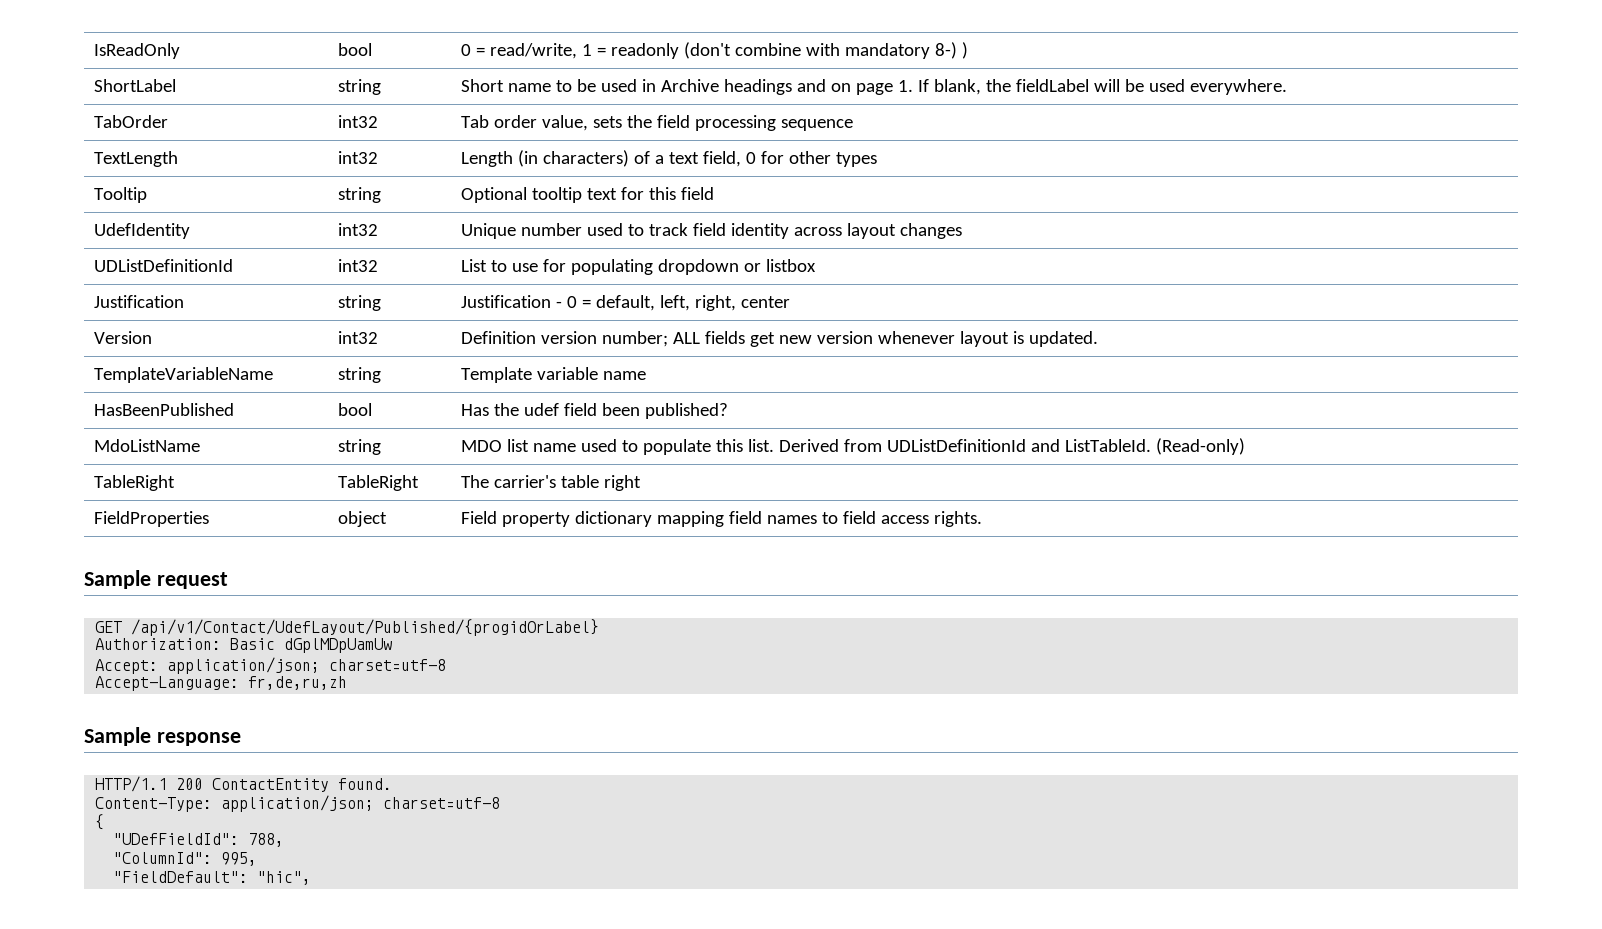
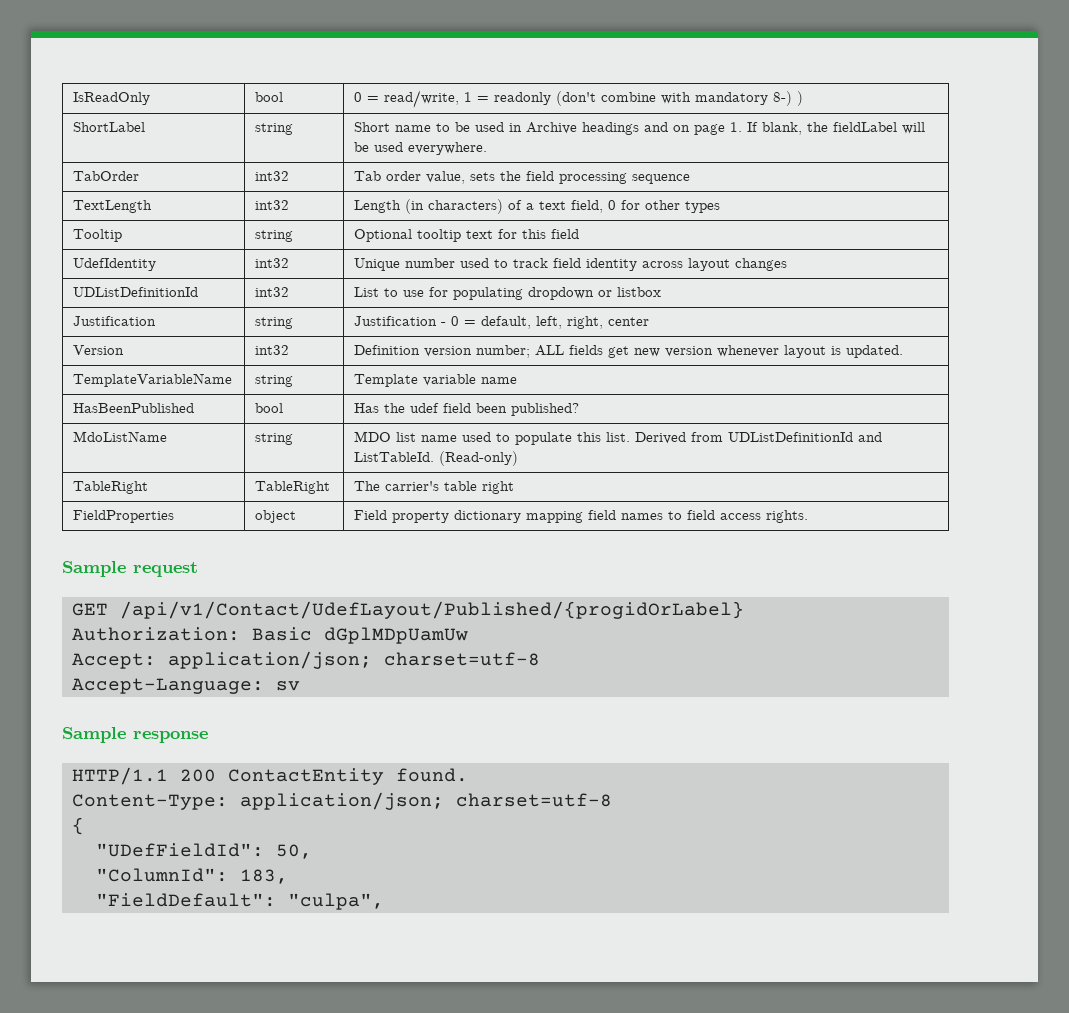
[248,676,348,690] fr,de,ru,zh -> [275,681,300,691] sv
[248,833,285,847] 788, -> [275,844,312,859] 50,
[221,852,258,866] 995, -> [239,869,288,884] 183,
[257,871,312,885] "hic", -> [287,893,384,910] "culpa",

